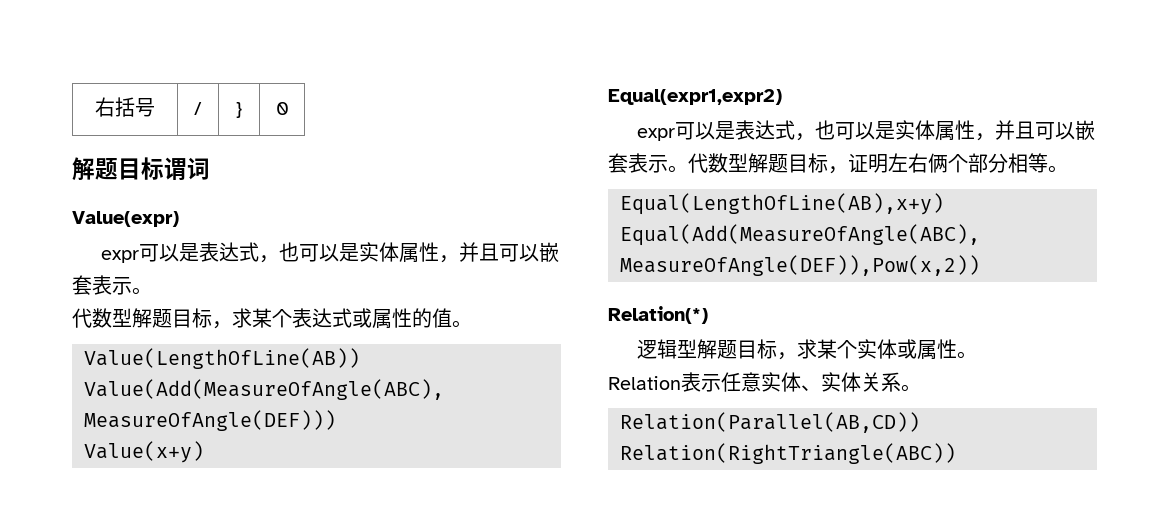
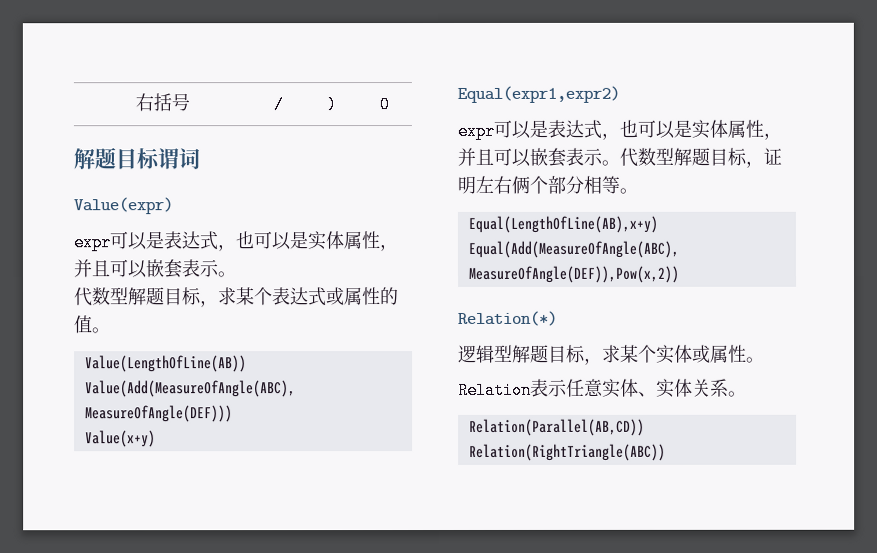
[236,102,242,118] } -> [325,96,337,114] )

